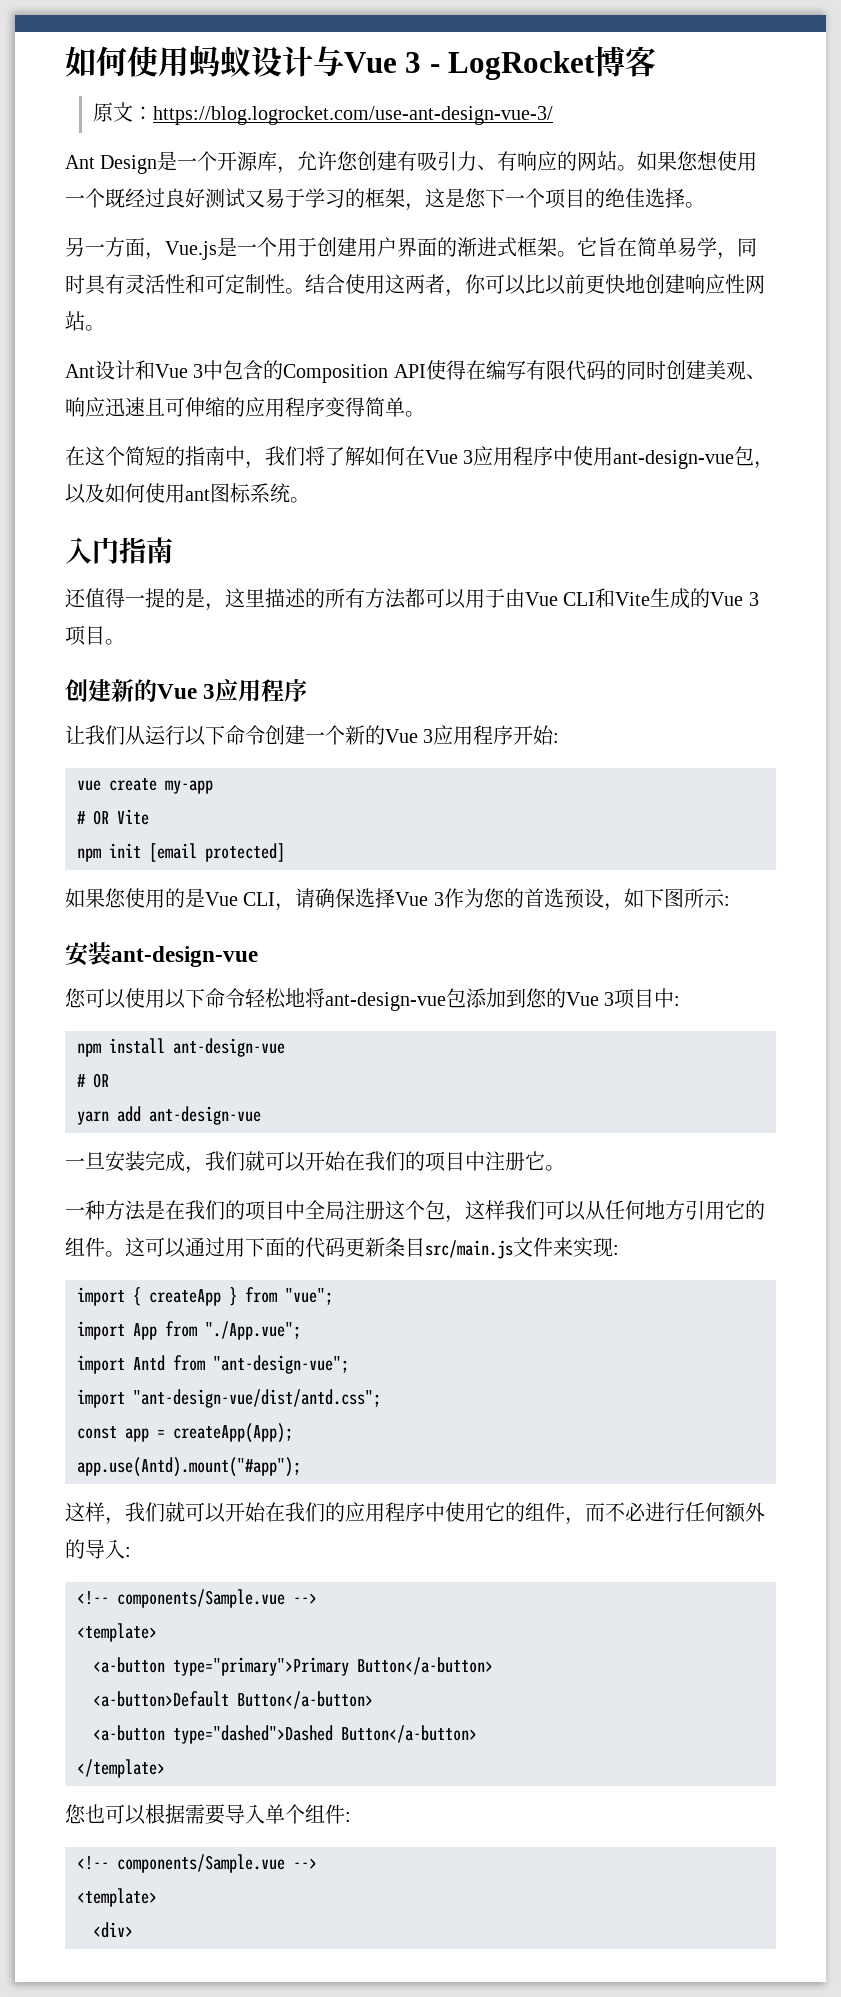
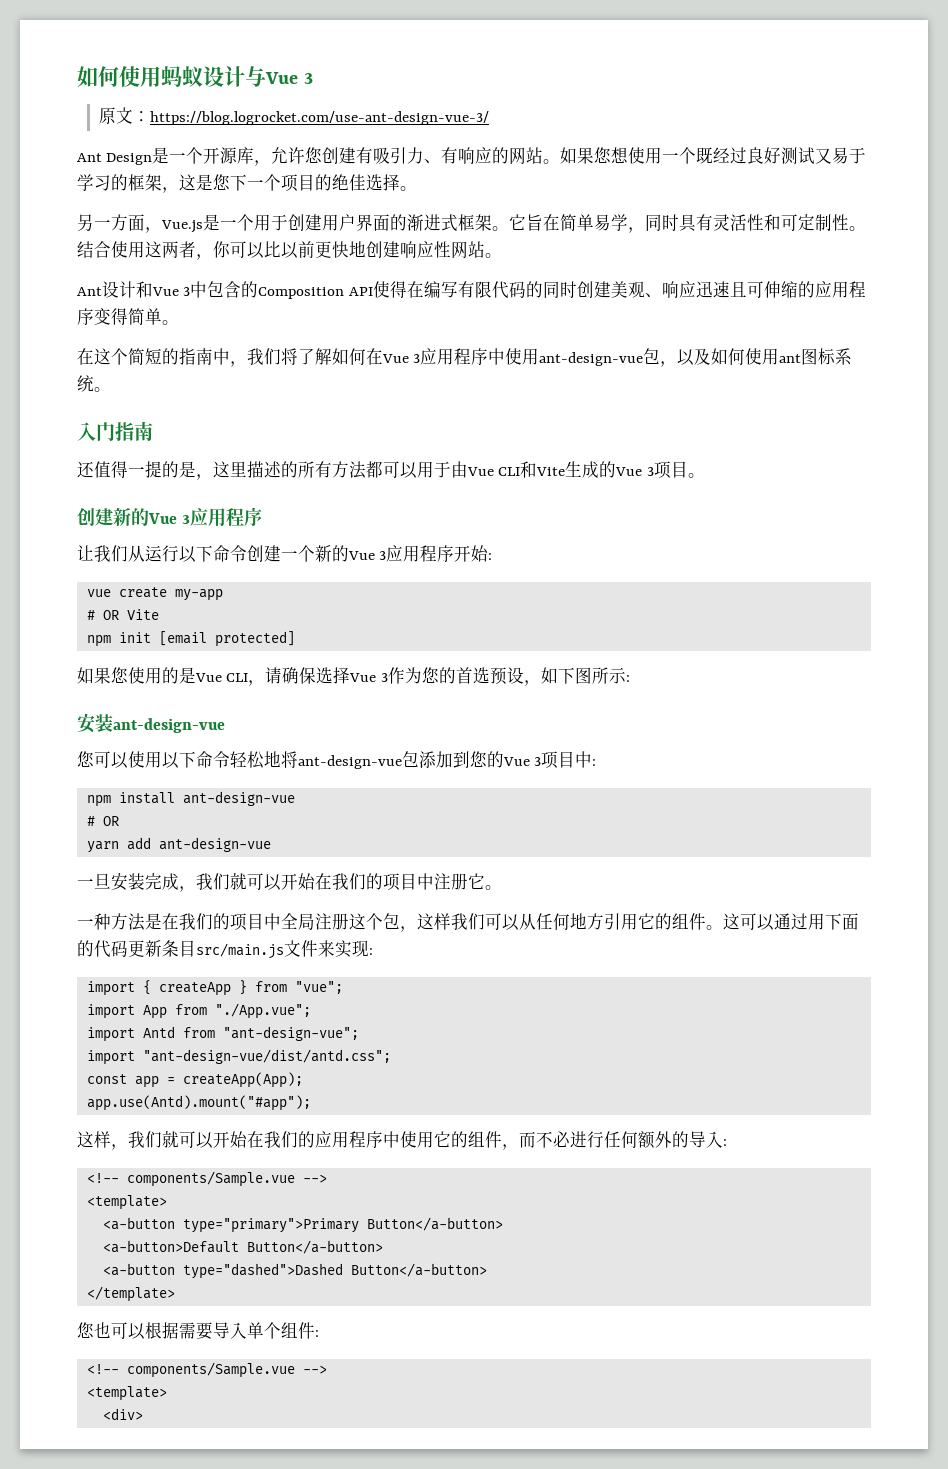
[429,46,657,80] - LogRocket博客 -> (313, 78) none

